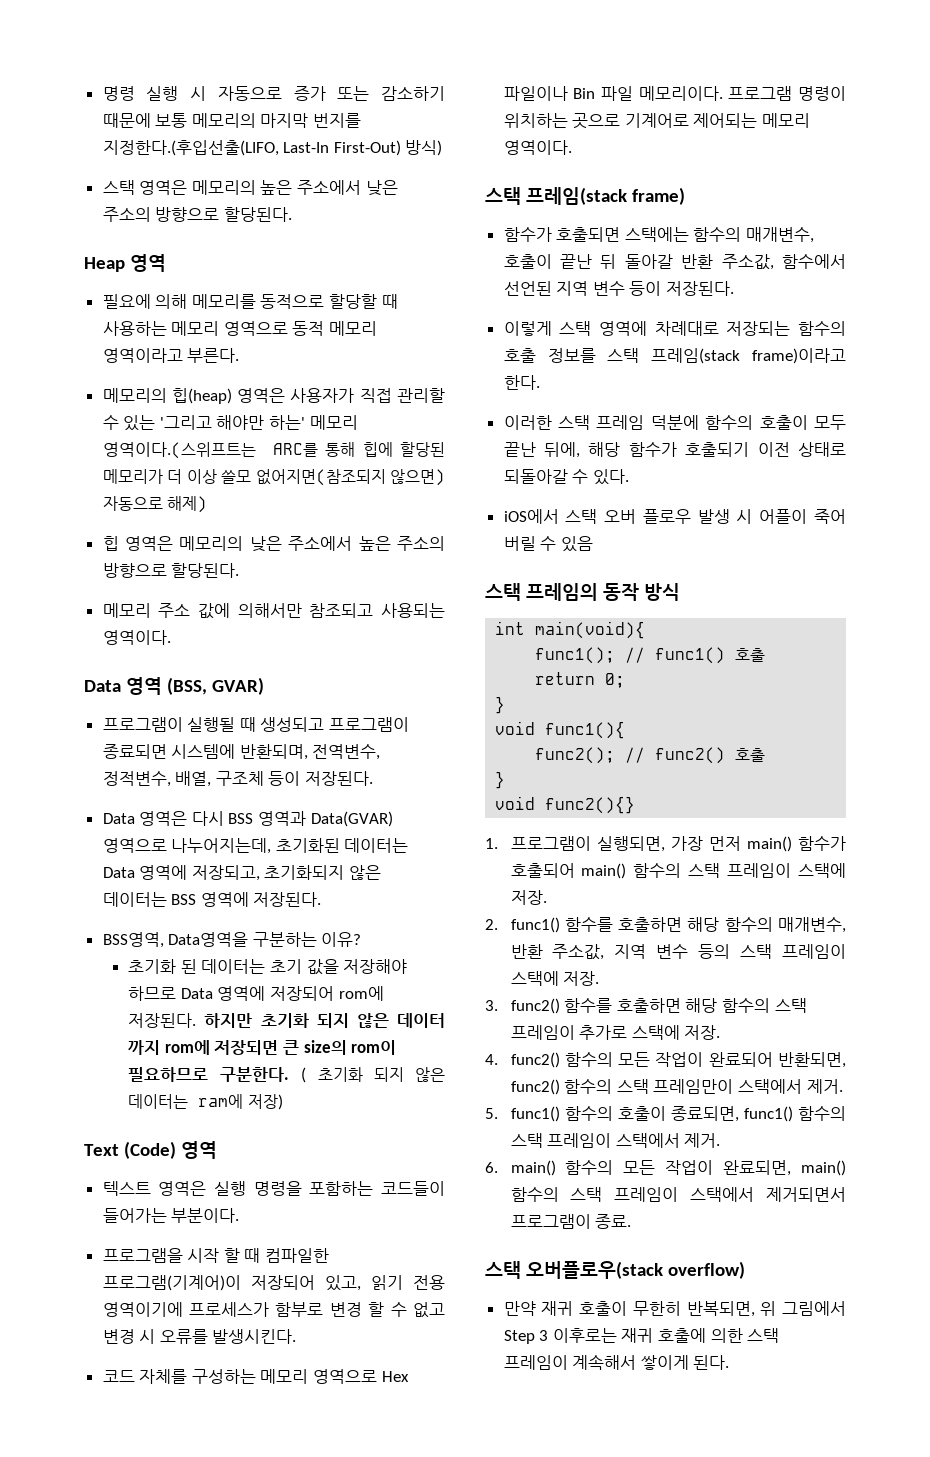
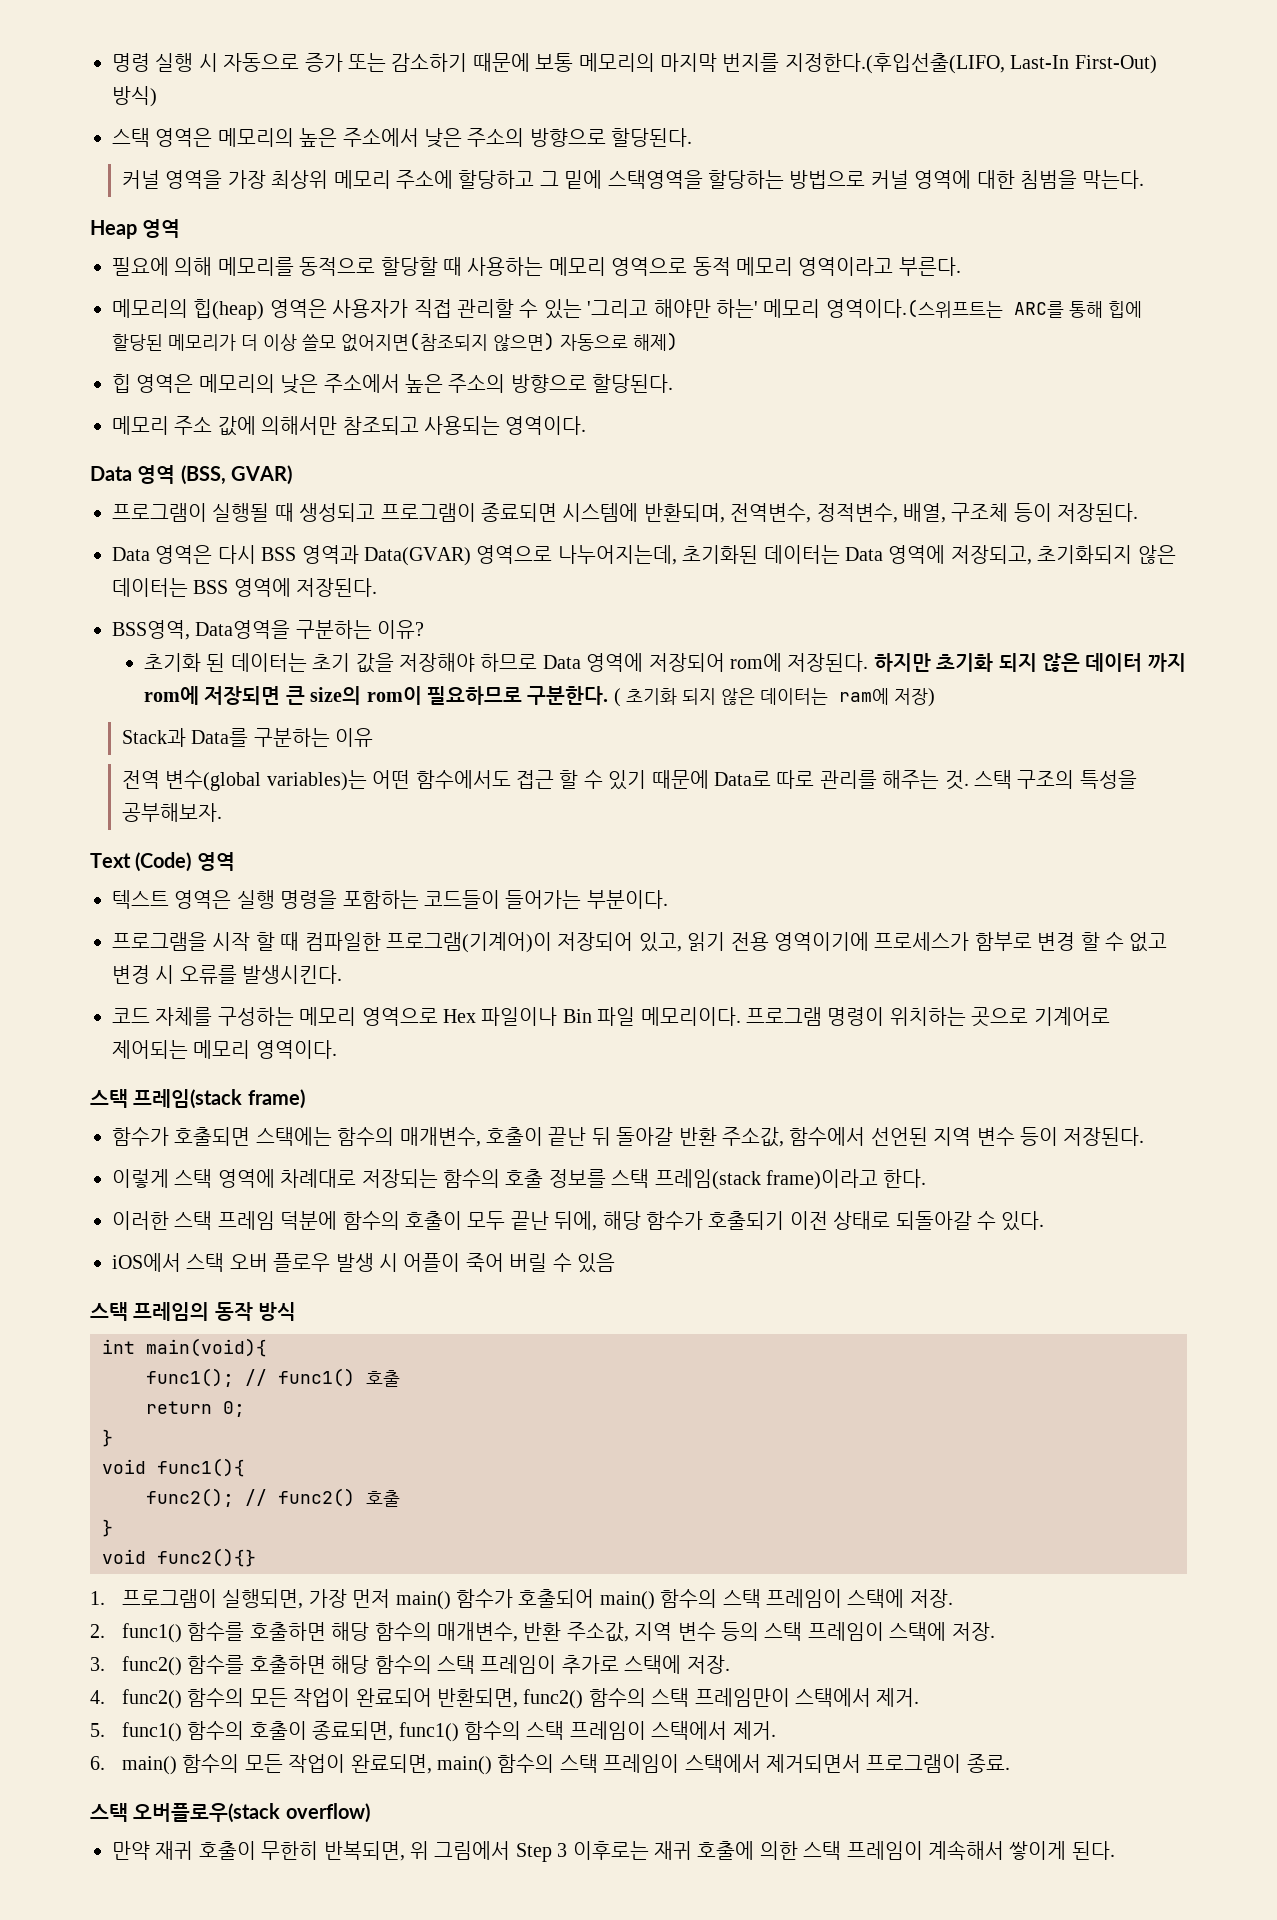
(292, 214) none -> [122,170,1145,189] // 커널 영역을 가장 최상위 메모리 주소에 할당하고 그 밑에 스택영역을 할당하는 방법으로 커널 영역에 대한 침범을 막는다.
(283, 1102) none -> [122,728,374,747] [122,770,1137,791] [122,803,223,822] // Stack과 Data를 구분하는 이유 // 전역 변수(global variables)는 어떤 함수에서도 접근 할 수 있기 때문에 Data로 따로 관리를 해주는 것. 스택 구조의 특성을 공부해보자.

